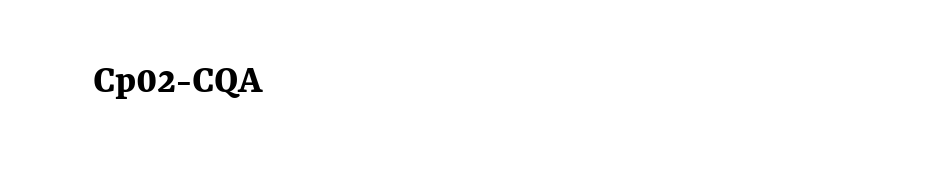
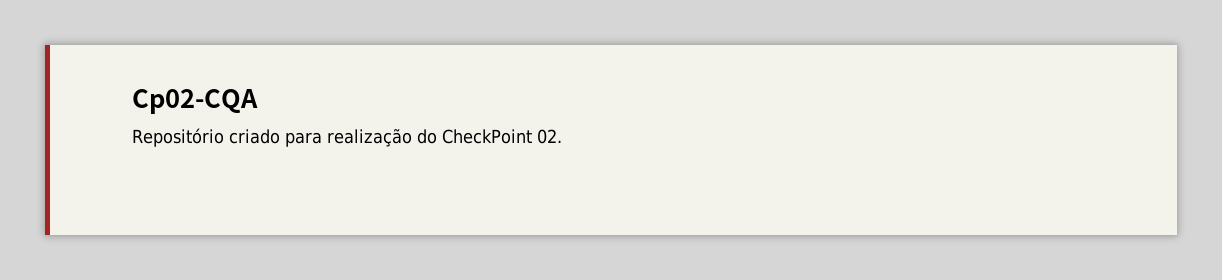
(263, 83) none -> [132,128,562,147] // Repositório criado para realização do CheckPoint 02.

